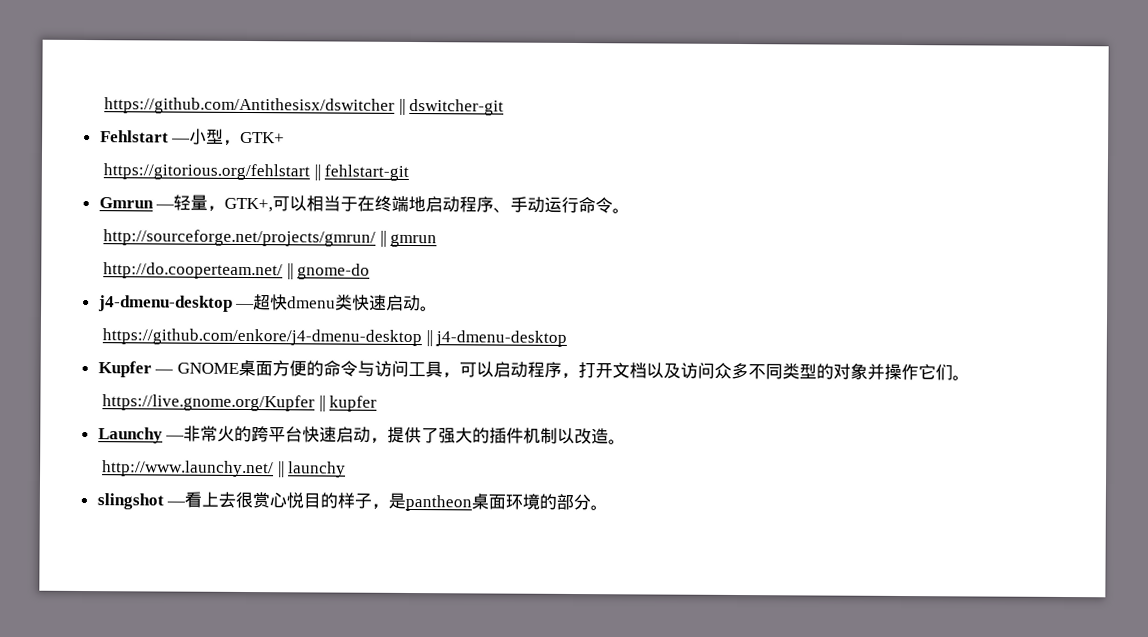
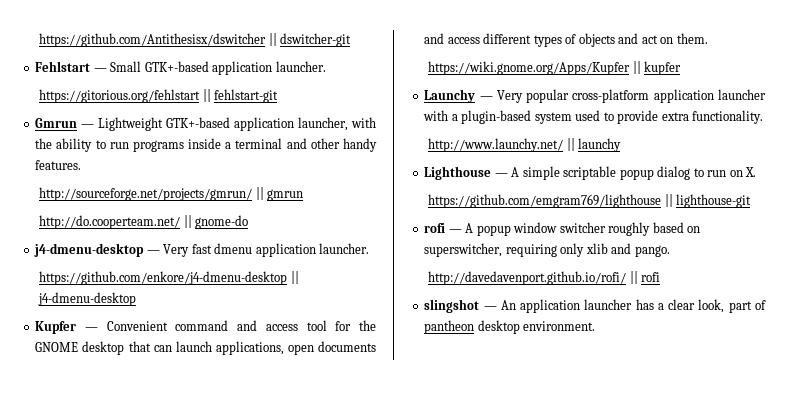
[189,128,286,146] 小型，GTK+ -> [110,61,326,75] Small GTK+-based application launcher.
[173,194,631,214] 轻量，GTK+,可以相当于在终端地启动程序、手动运行命令。 -> [98,117,376,131] [35,138,378,152] [35,160,82,170] Lightweight GTK+-based application launcher, with the ability to run programs inside a terminal and other handy features.
[253,294,439,312] 超快dmenu类快速启动。 -> [163,243,370,257] Very fast dmenu application launcher.
[176,359,970,381] [102,394,378,412] [97,425,627,445] [102,460,347,478] [96,491,609,512] GNOME桌面方便的命令与访问工具，可以启动程序，打开文档以及访问众多不同类型的对象并操作它们。 // https://live.gnome.org/Kupfer || kupfer // Launchy —非常火的跨平台快速启动，提供了强大的插件机制以改造。 // http://www.launchy.net/ || launchy // slingshot —看上去很赏心悦目的样子，是pantheon桌面环境的部分。 -> [106,320,376,331] [35,341,376,355] [424,33,708,47] [427,61,682,75] [424,89,766,103] [423,110,764,124] [427,138,622,152] [424,166,757,180] [427,194,752,208] [424,222,701,236] [424,243,670,257] [427,271,661,285] [424,299,766,313] [424,320,596,334] Convenient command and access tool for the GNOME desktop that can launch applications, open documents and access different types of objects and act on them. // https://wiki.gnome.org/Apps/Kupfer || kupfer // Launchy — Very popular cross-platform application launcher with a plugin-based system used to provide extra functionality. // http://www.launchy.net/ || launchy // Lighthouse — A simple scriptable popup dialog to run on X. // https://github.com/emgram769/lighthouse || lighthouse-git // rofi — A popup window switcher roughly based on superswitcher, requiring only xlib and pango. // http://davedavenport.github.io/rofi/ || rofi // slingshot — An application launcher has a clear look, part of pantheon desktop environment.

